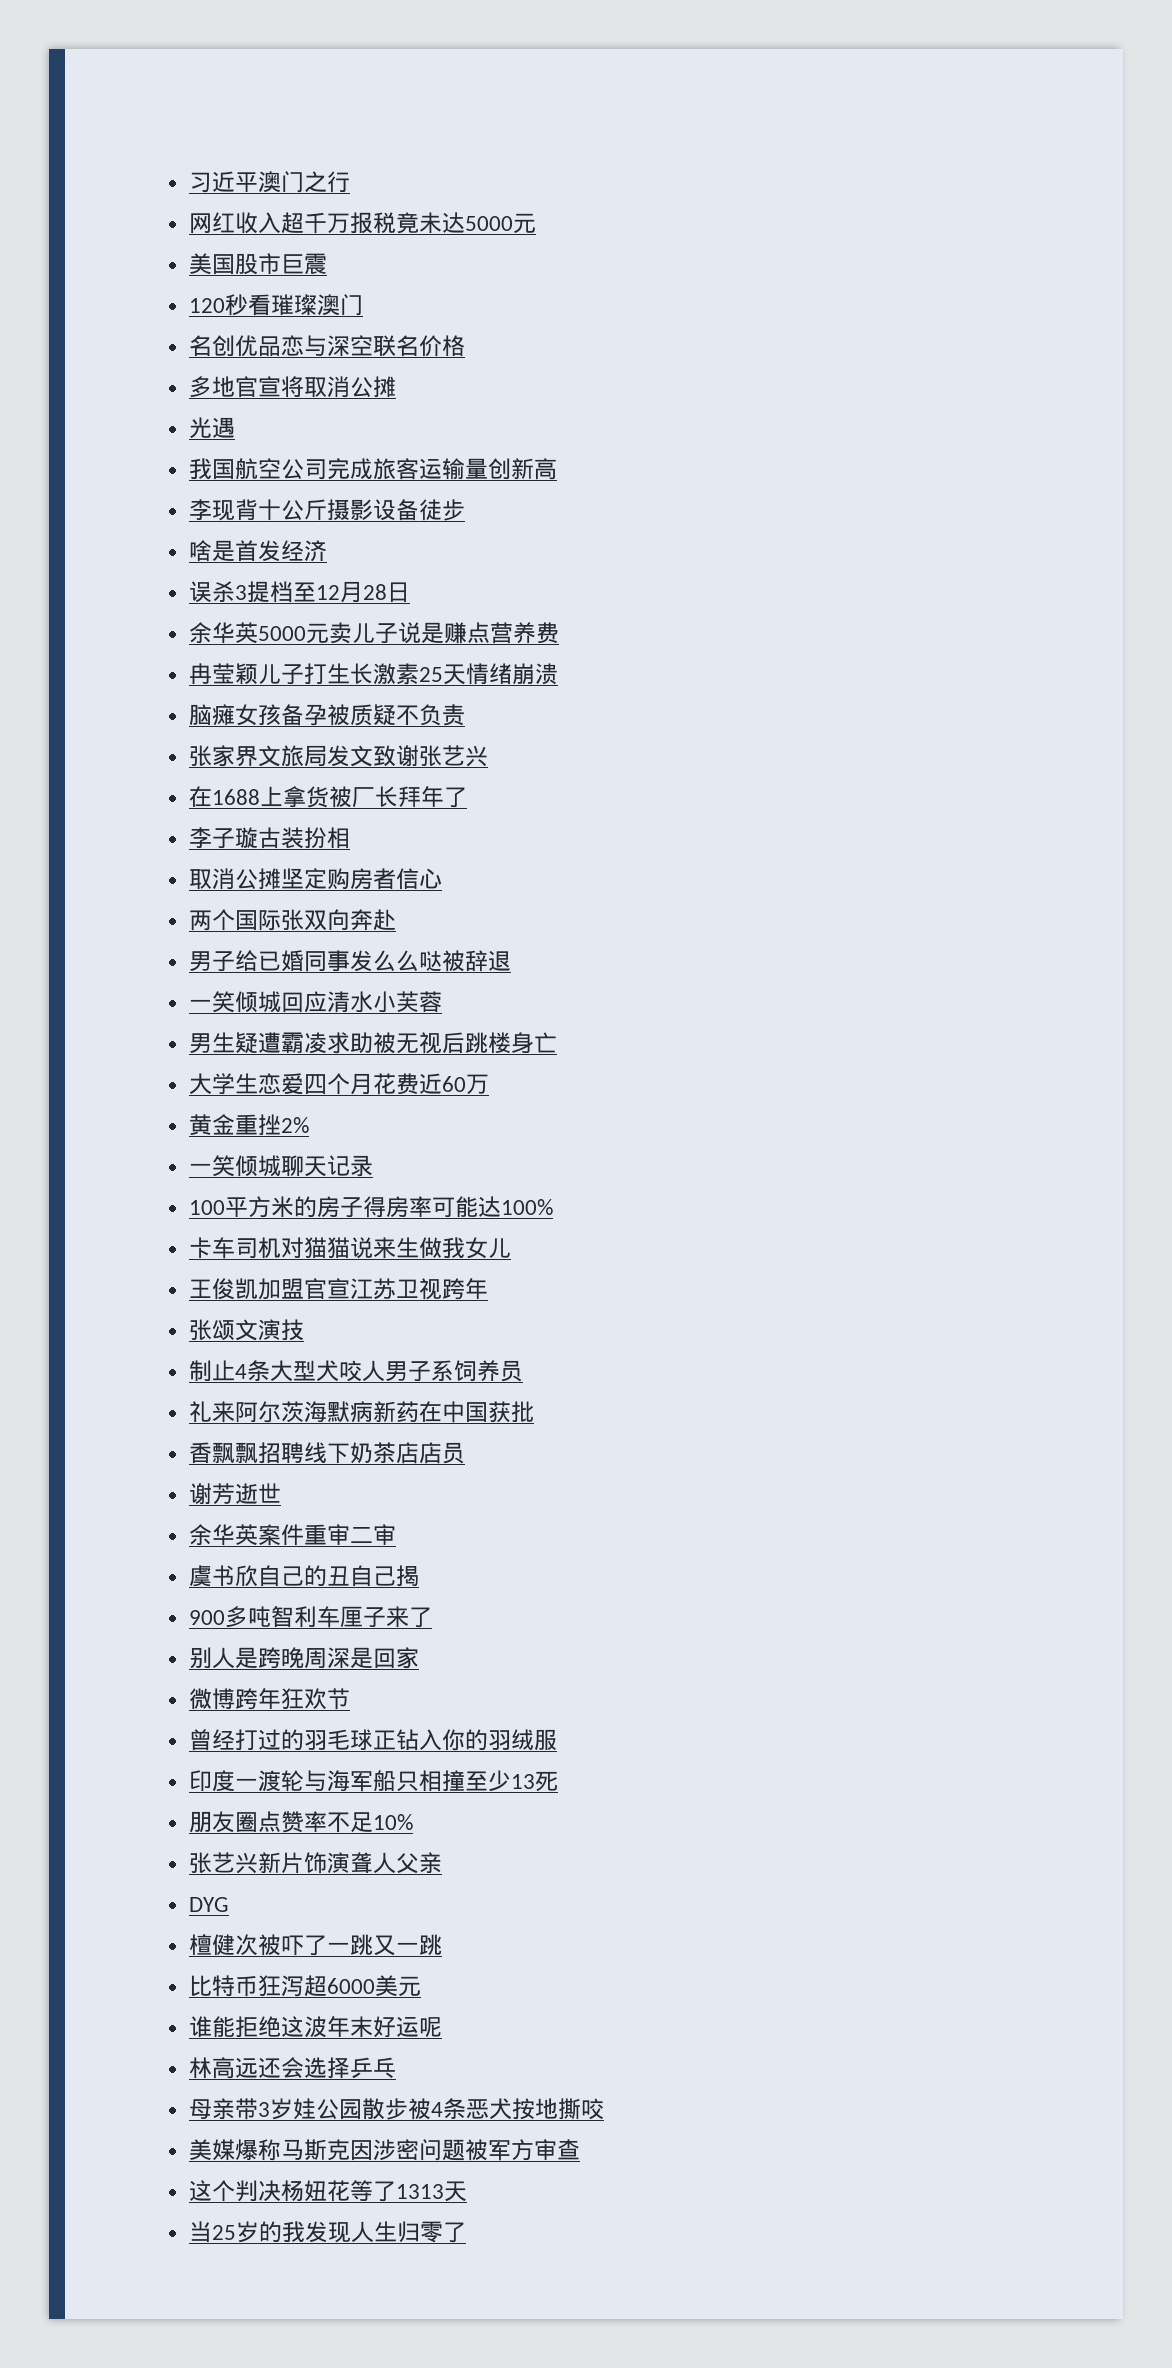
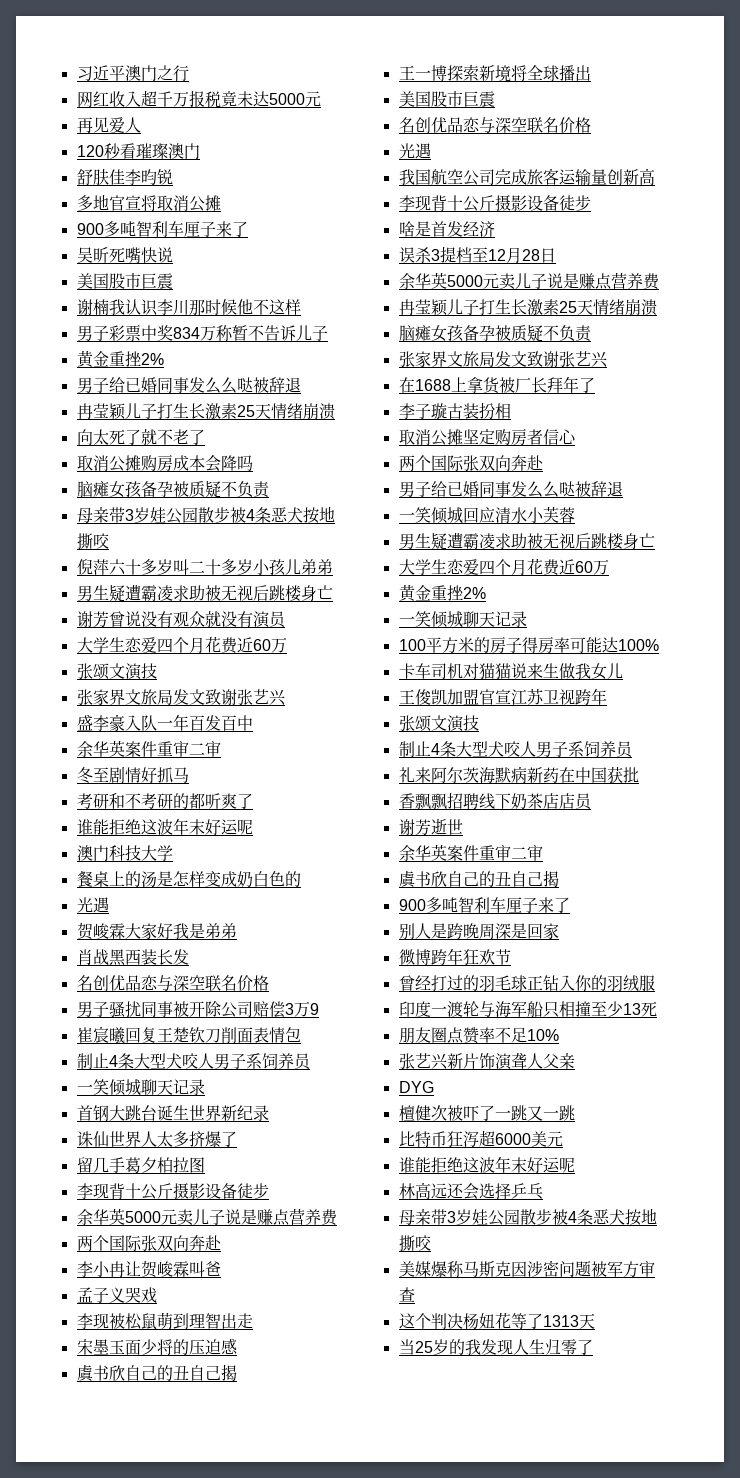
[189,253,328,275] 美国股市巨震 -> [76,117,141,133] 再见爱人
[189,335,466,357] [189,376,397,398] // 名创优品恋与深空联名价格 // 多地官宣将取消公摊 -> [76,168,173,185] [76,194,221,212] [76,221,248,238] [76,247,173,263] [76,273,173,289] [76,299,301,316] [76,325,328,341] [76,350,164,368] [76,377,301,394] [76,403,335,420] [76,429,205,445] [76,455,253,472] [76,480,270,498] [76,506,335,524] [76,533,109,549] [76,559,333,576] [76,584,333,602] [76,611,286,628] [76,636,287,654] [76,663,157,680] [76,689,286,706] [76,714,253,731] [76,740,221,757] [76,766,189,784] [76,793,253,809] [76,818,253,835] [76,845,173,861] [76,870,301,888] [76,897,109,913] [76,922,237,940] [76,949,189,966] [76,975,269,991] [76,1001,319,1018] [76,1026,301,1044] [76,1053,311,1070] [76,1079,205,1096] [76,1105,269,1121] [76,1131,237,1147] [76,1157,205,1173] [76,1183,269,1200] [76,1208,338,1226] [76,1235,221,1251] [76,1260,221,1278] [76,1287,157,1303] [76,1312,253,1330] [76,1338,238,1355] [76,1364,237,1382] [398,64,591,82] [398,91,495,107] [398,117,591,133] // 舒肤佳李昀锐 // 多地官宣将取消公摊 // 900多吨智利车厘子来了 // 吴昕死嘴快说 // 美国股市巨震 // 谢楠我认识李川那时候他不这样 // 男子彩票中奖834万称暂不告诉儿子 // 黄金重挫2% // 男子给已婚同事发么么哒被辞退 // 冉莹颖儿子打生长激素25天情绪崩溃 // 向太死了就不老了 // 取消公摊购房成本会降吗 // 脑瘫女孩备孕被质疑不负责 // 母亲带3岁娃公园散步被4条恶犬按地撕咬 // 倪萍六十多岁叫二十多岁小孩儿弟弟 // 男生疑遭霸凌求助被无视后跳楼身亡 // 谢芳曾说没有观众就没有演员 // 大学生恋爱四个月花费近60万 // 张颂文演技 // 张家界文旅局发文致谢张艺兴 // 盛李豪入队一年百发百中 // 余华英案件重审二审 // 冬至剧情好抓马 // 考研和不考研的都听爽了 // 谁能拒绝这波年末好运呢 // 澳门科技大学 // 餐桌上的汤是怎样变成奶白色的 // 光遇 // 贺峻霖大家好我是弟弟 // 肖战黑西装长发 // 名创优品恋与深空联名价格 // 男子骚扰同事被开除公司赔偿3万9 // 崔宸曦回复王楚钦刀削面表情包 // 制止4条大型犬咬人男子系饲养员 // 一笑倾城聊天记录 // 首钢大跳台诞生世界新纪录 // 诛仙世界人太多挤爆了 // 留几手葛夕柏拉图 // 李现背十公斤摄影设备徒步 // 余华英5000元卖儿子说是赚点营养费 // 两个国际张双向奔赴 // 李小冉让贺峻霖叫爸 // 孟子义哭戏 // 李现被松鼠萌到理智出走 // 宋墨玉面少将的压迫感 // 虞书欣自己的丑自己揭 // 王一博探索新境将全球播出 // 美国股市巨震 // 名创优品恋与深空联名价格

